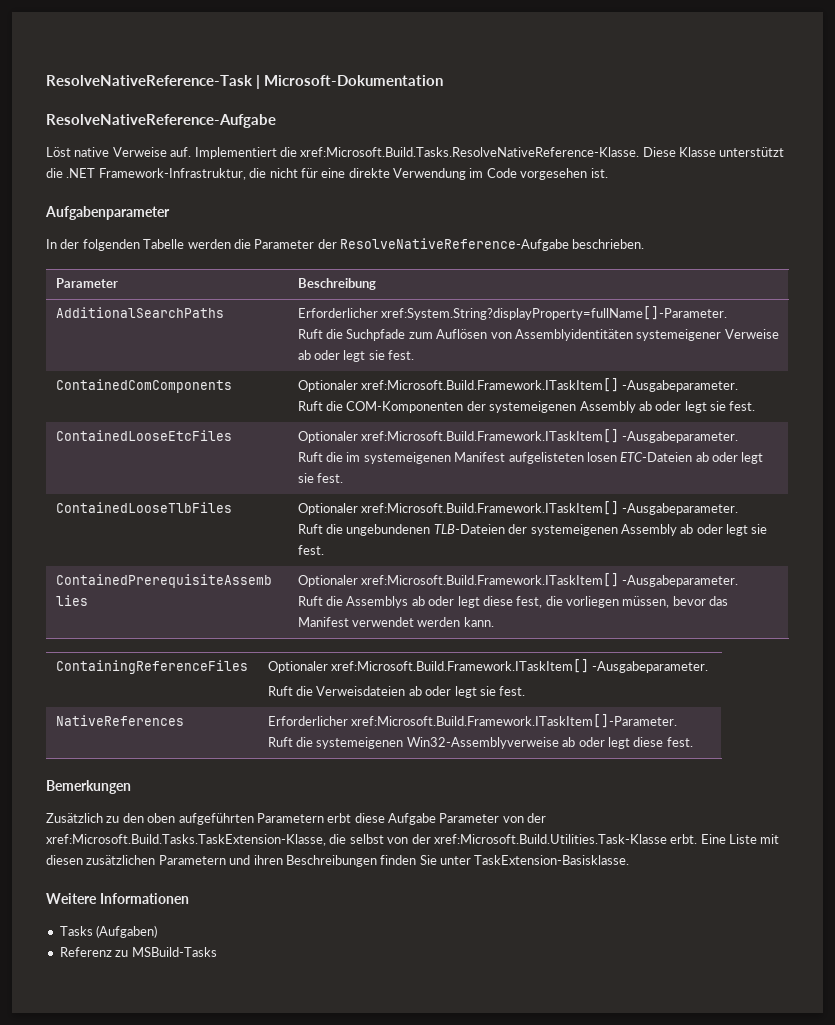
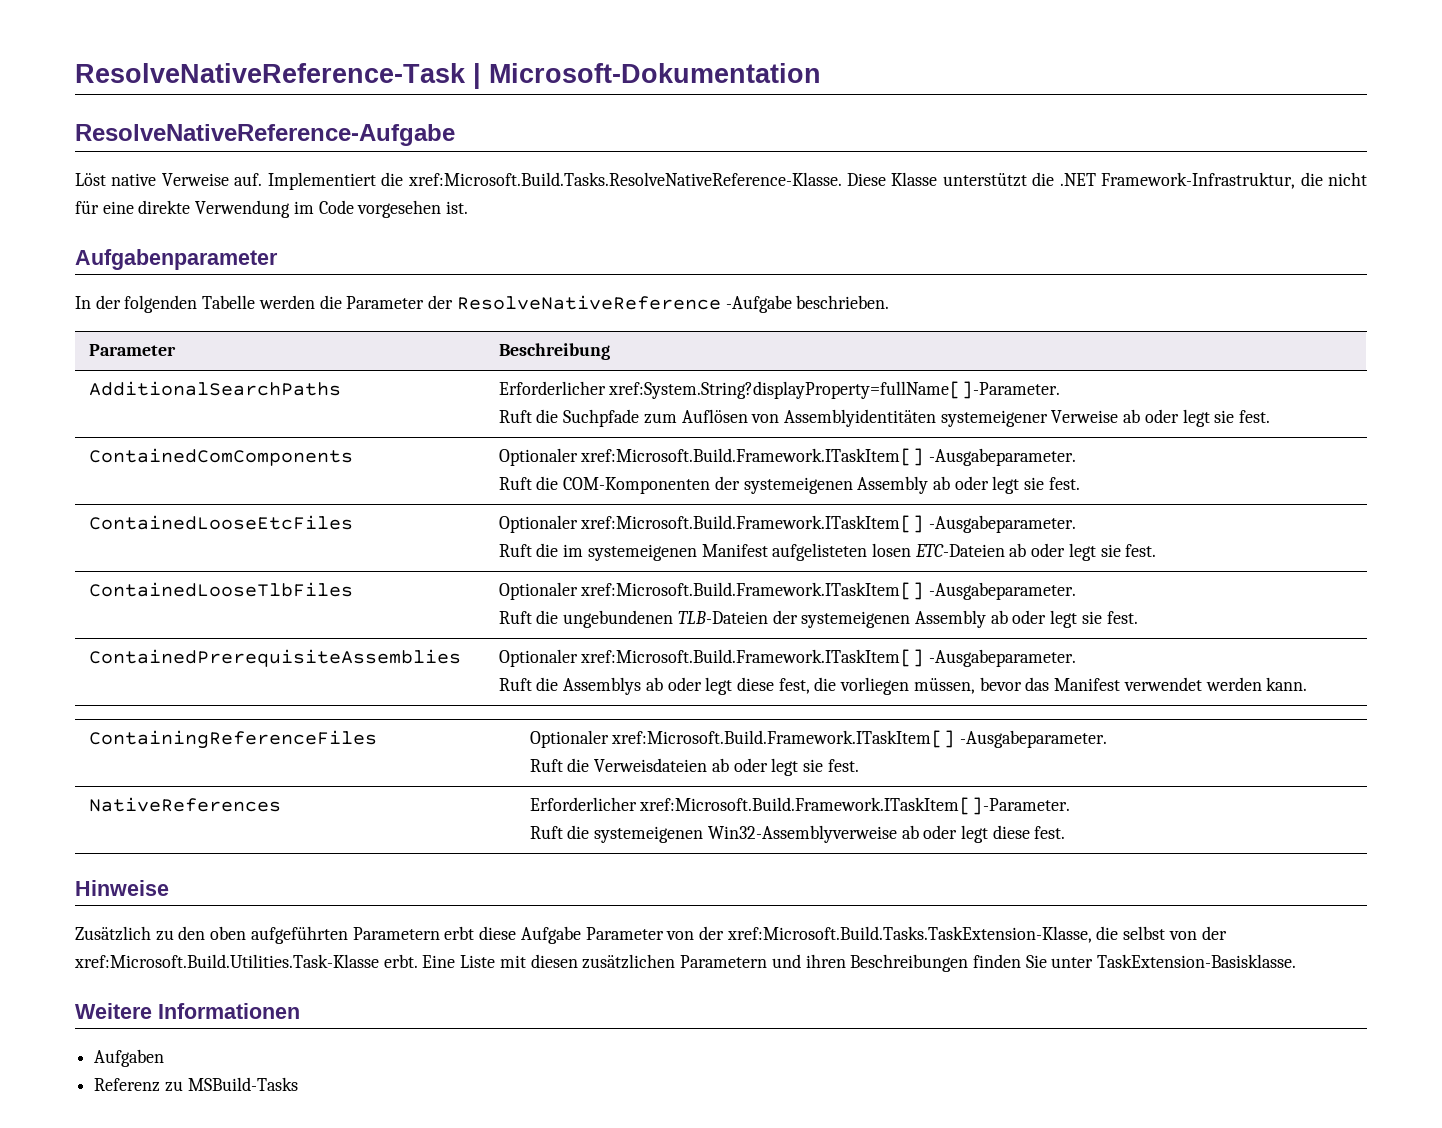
[340,238,569,251] ResolveNativeReference-Aufgabe -> [456,295,792,313] ResolveNativeReference -Aufgabe
[46,780,131,794] Bemerkungen -> [75,880,169,896] Hinweise
[59,925,158,938] Tasks (Aufgaben) -> [94,1049,165,1067] Aufgaben

